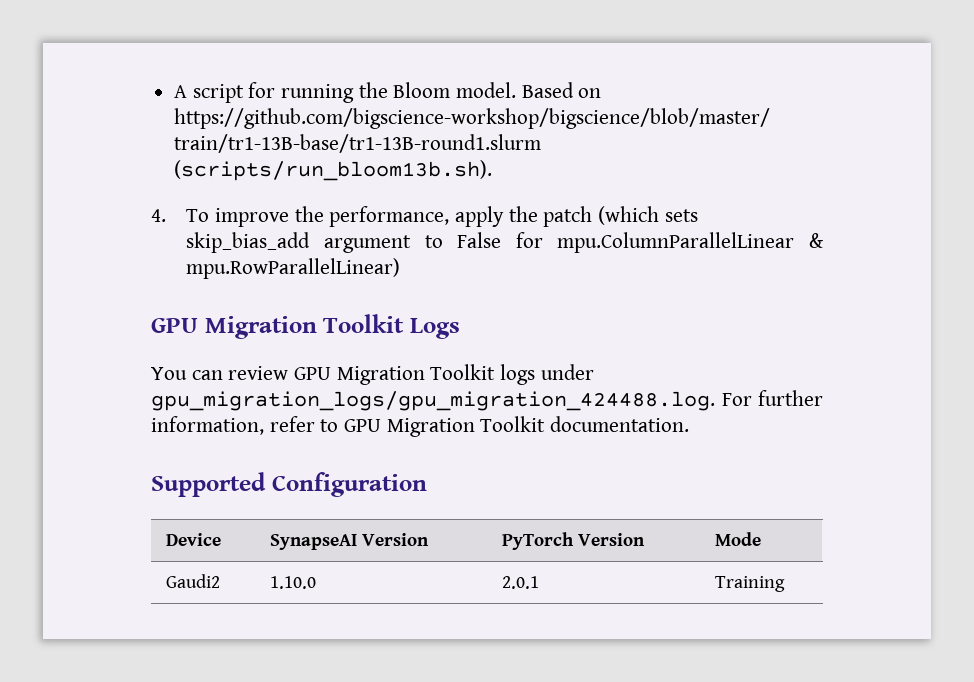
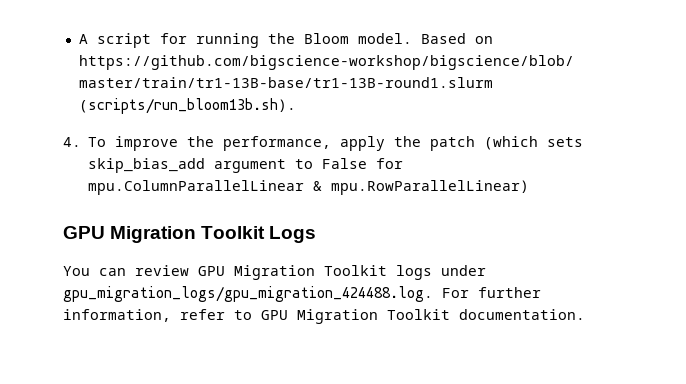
[151,472,427,497] [165,533,221,546] [269,533,429,550] [501,532,645,550] [714,532,761,546] [165,574,220,588] [269,576,316,589] [501,576,539,589] [714,576,785,592] // Supported Configuration // Device | SynapseAI Version | PyTorch Version | Mode // Gaudi2 | 1.10.0 | 2.0.1 | Training -> (585, 314) none

